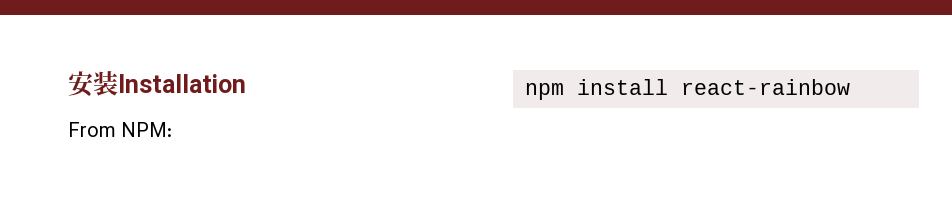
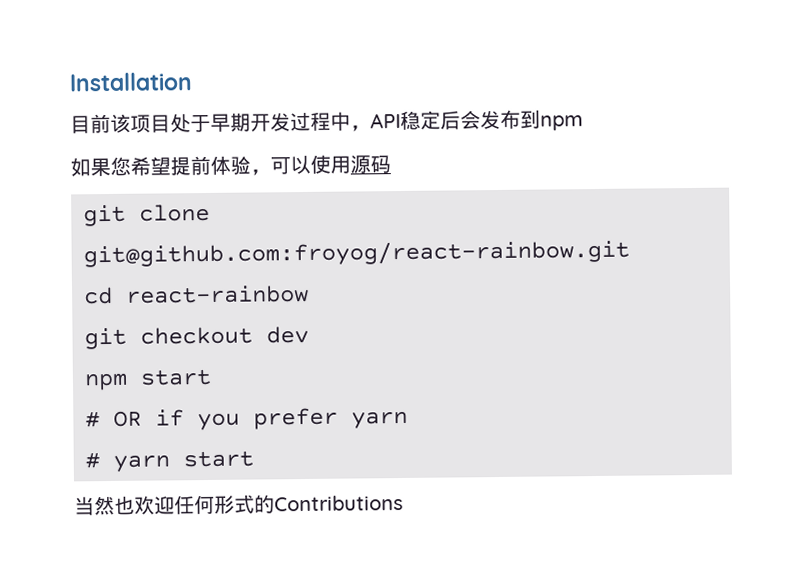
[68,71,118,97] 安装 -> (69, 82) none
[68,122,173,137] [525,79,850,100] From NPM: // npm install react-rainbow -> [70,109,583,134] [70,154,391,177] [83,203,210,227] [83,239,630,268] [84,284,309,305] [84,325,309,350] [84,368,212,391] [85,407,408,431] [85,450,254,472] [74,494,404,516] 目前该项目处于早期开发过程中，API稳定后会发布到npm // 如果您希望提前体验，可以使用源码 // git clone git@github.com:froyog/react-rainbow.git // cd react-rainbow // git checkout dev // npm start // # OR if you prefer yarn // # yarn start // 当然也欢迎任何形式的Contributions

